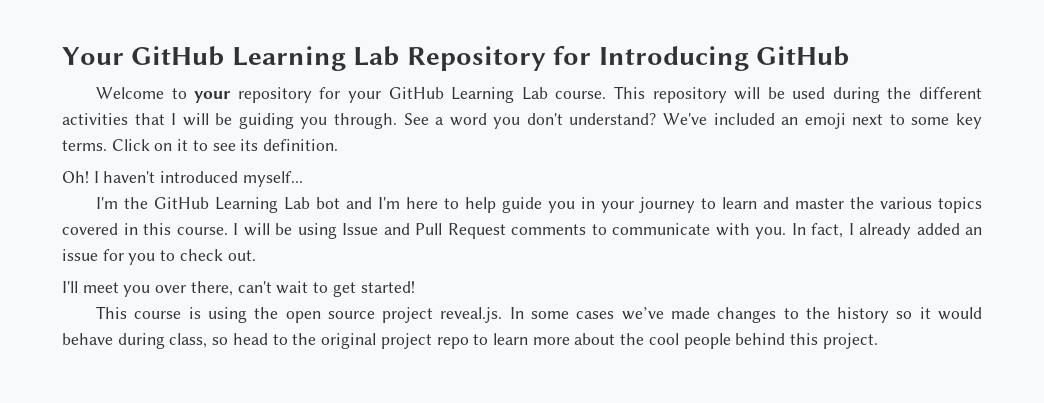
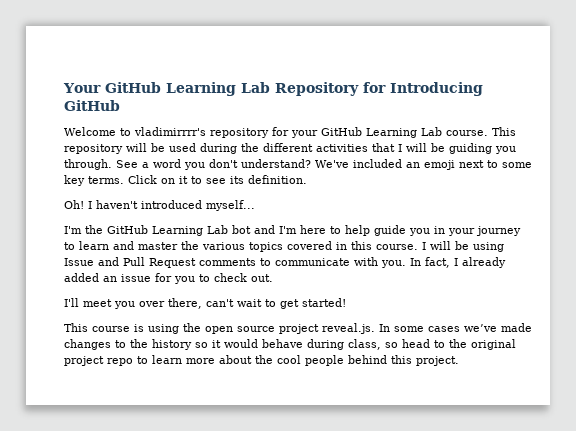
[194,91,232,103] your -> [134,127,206,136] vladimirrrr's

